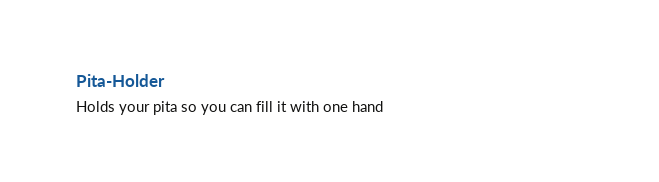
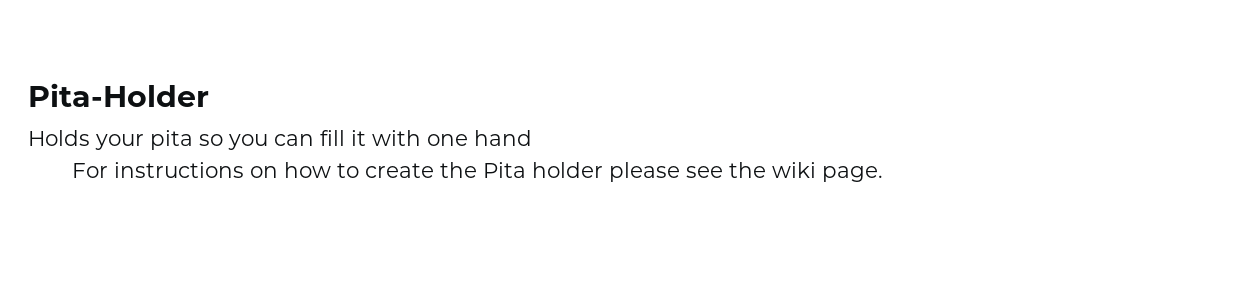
(383, 106) none -> [72,162,884,182] // For instructions on how to create the Pita holder please see the wiki page.

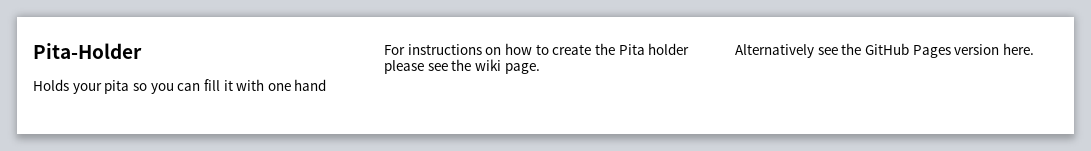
(884, 174) none -> [735,43,1034,58] // Alternatively see the GitHub Pages version here.

